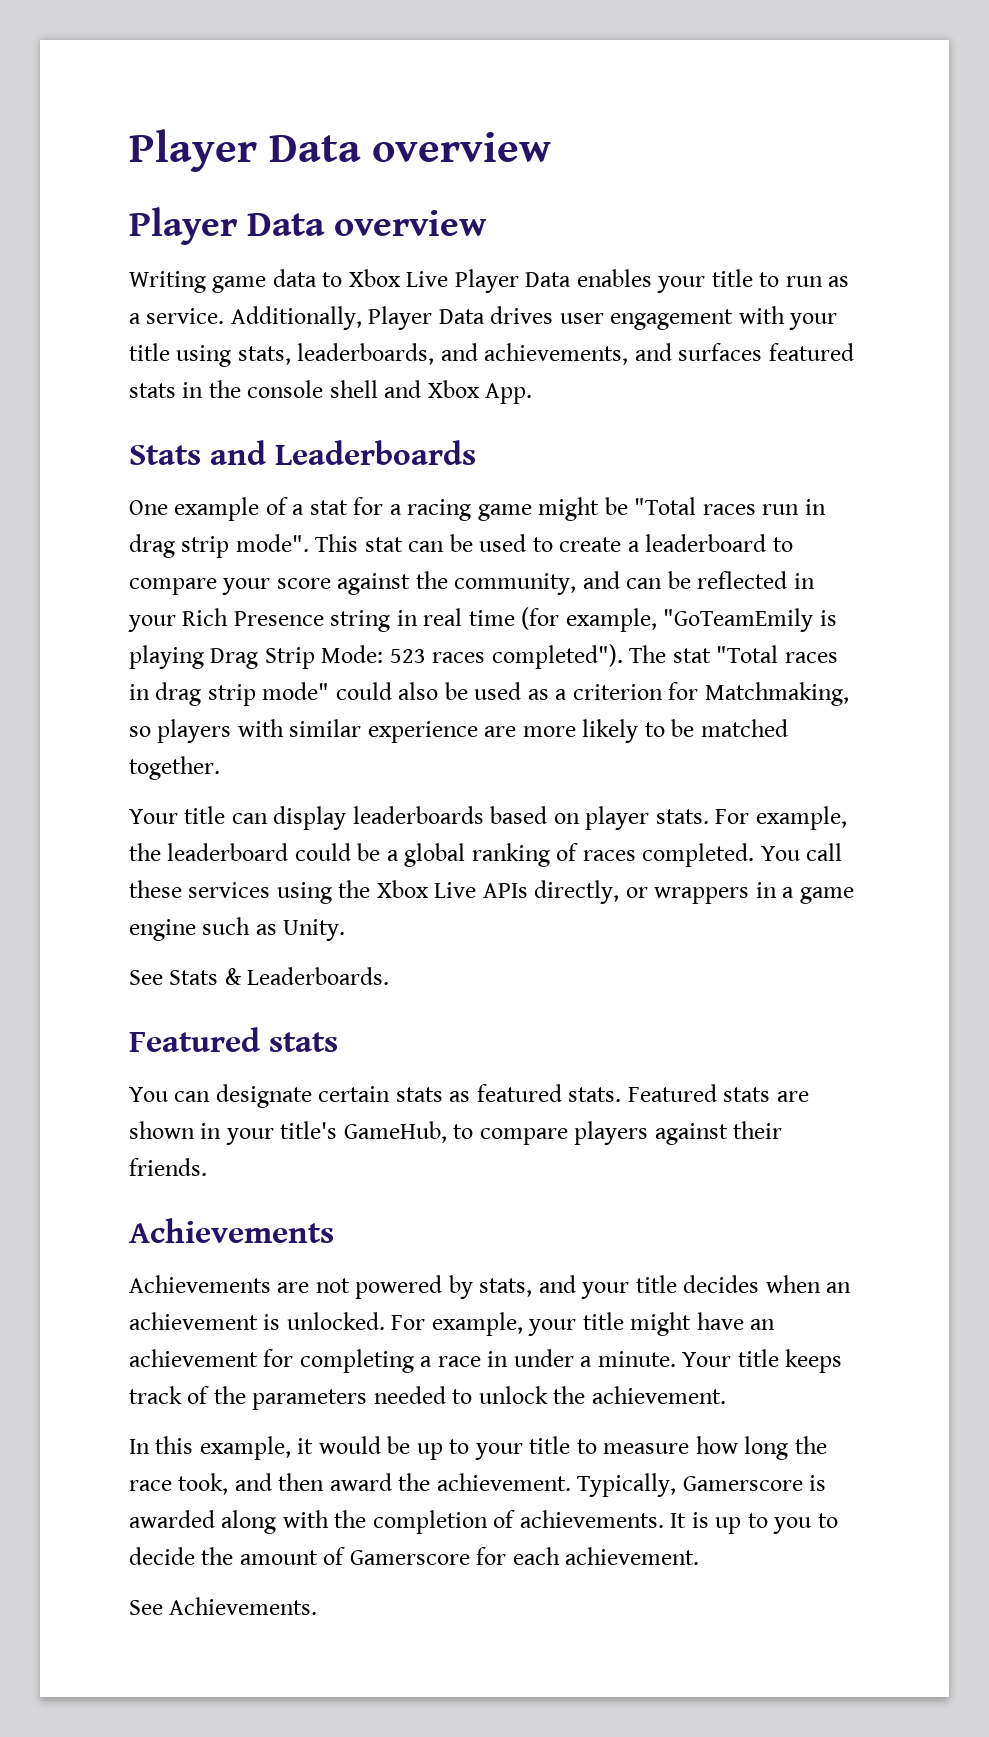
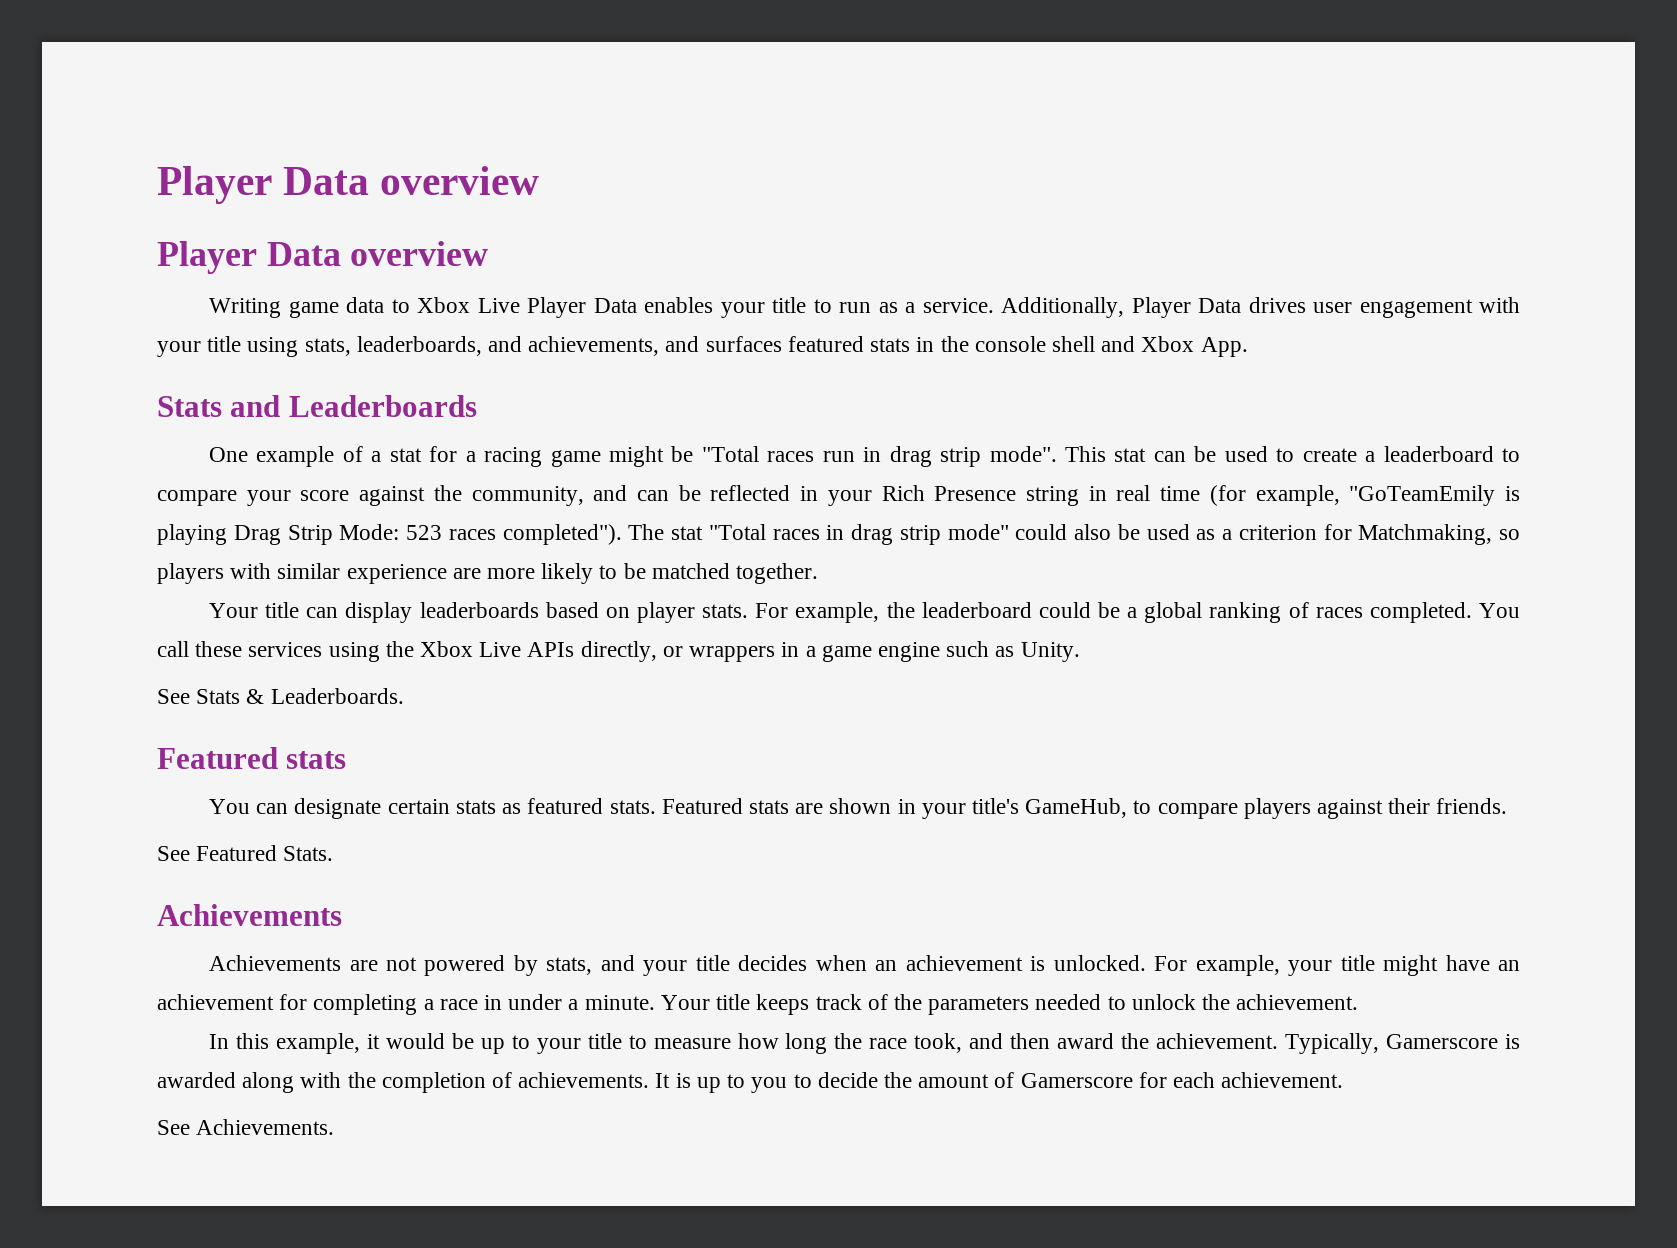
(207, 1167) none -> [157,845,334,861] // See Featured Stats.

